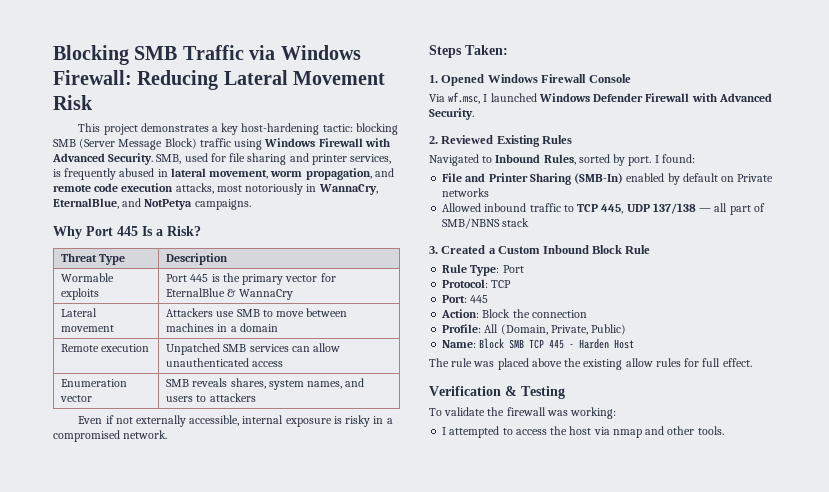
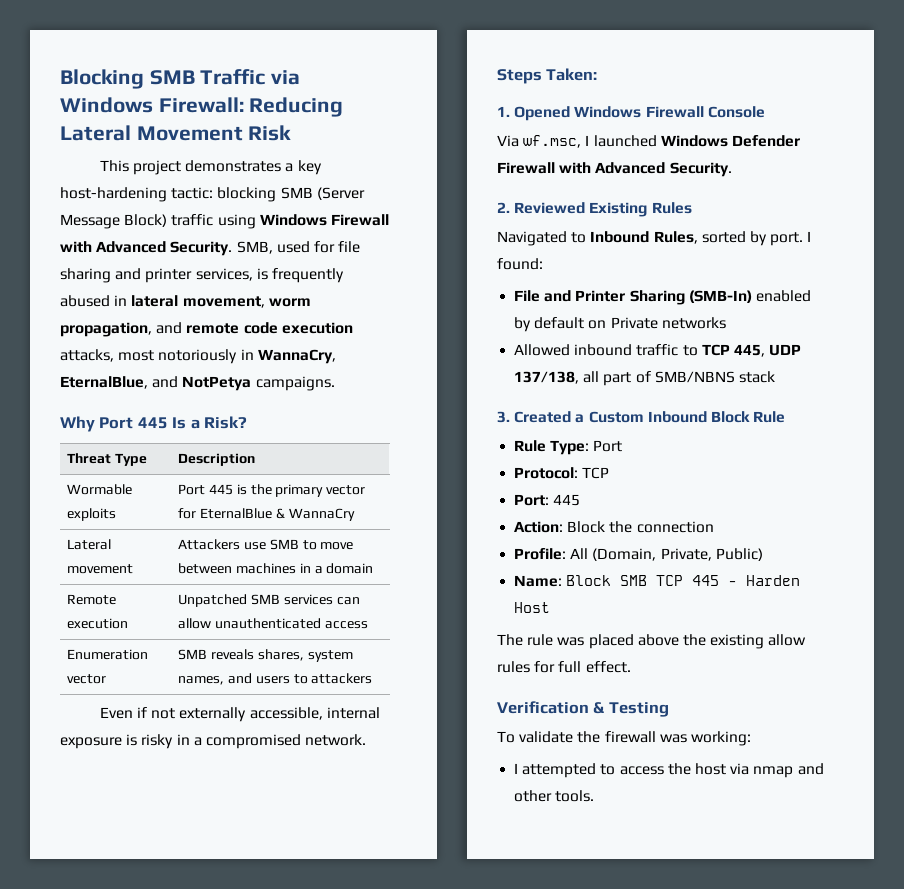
[652,203,712,214] 137/138 — -> [514,371,580,384] 137/138,

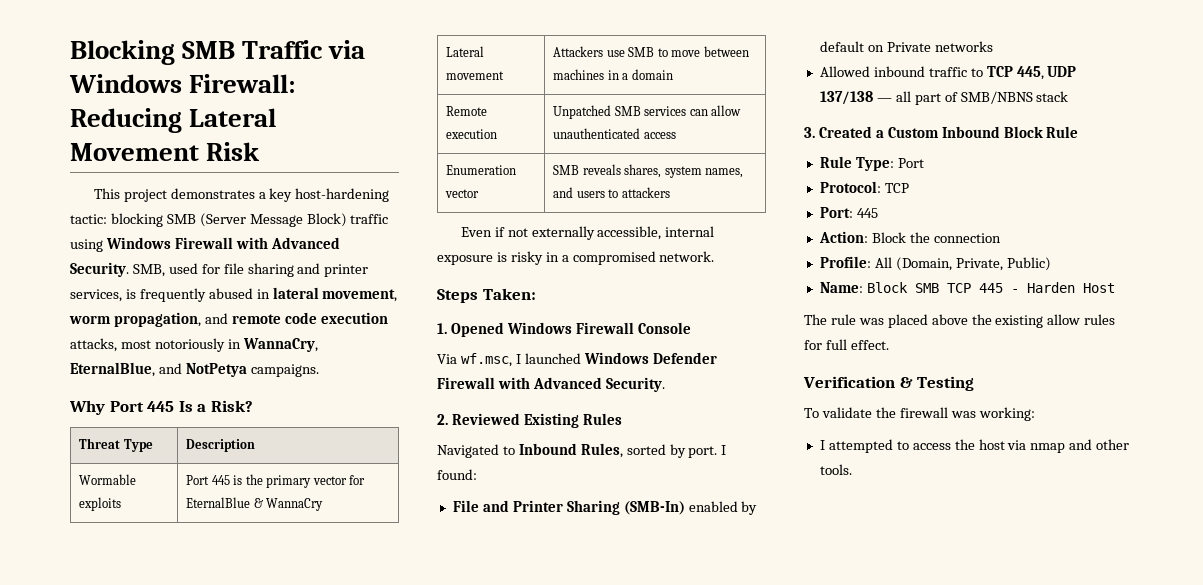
[514,371,580,384] 137/138, -> [819,91,892,105] 137/138 —

